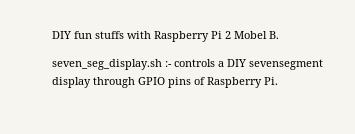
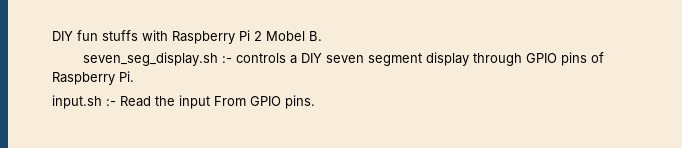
[249,59,323,70] sevensegment -> [325,53,422,66] seven segment
(278, 81) none -> [52,95,315,109] // input.sh :- Read the input From GPIO pins.

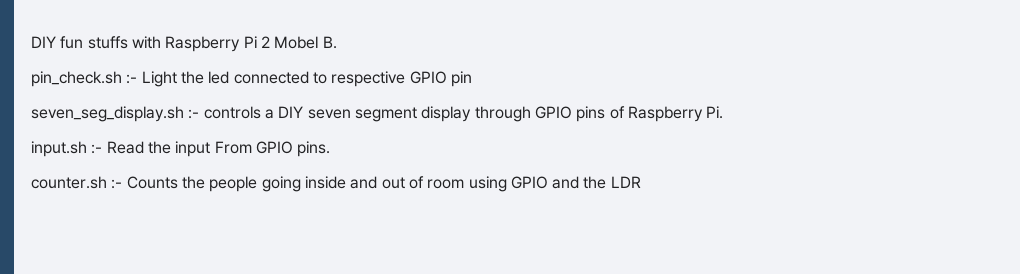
(322, 36) none -> [31,71,472,87] // pin_check.sh :- Light the led connected to respective GPIO pin
(315, 102) none -> [31,176,641,192] // counter.sh :- Counts the people going inside and out of room using GPIO and the LDR

